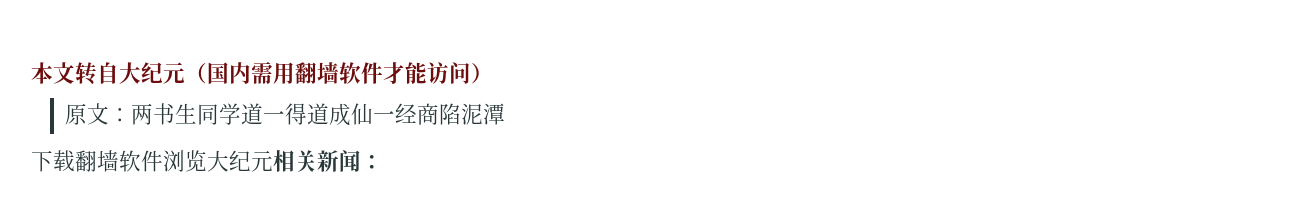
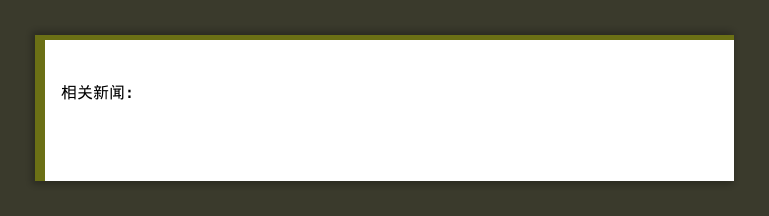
[31,61,493,85] [65,103,506,126] [31,150,273,172] 本文转自大纪元（国内需用翻墙软件才能访问） // 原文：两书生同学道一得道成仙一经商陷泥潭 // 下载翻墙软件浏览大纪元 -> (61, 92) none

